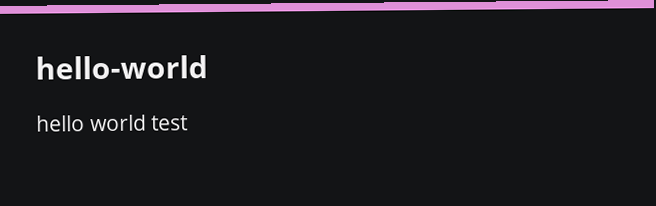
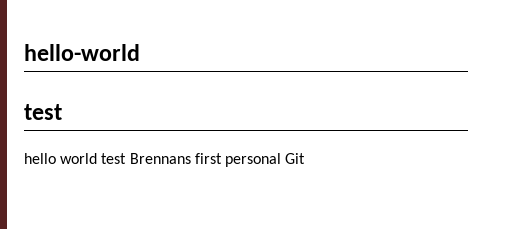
(208, 67) none -> [24,104,62,120] // test
(189, 123) none -> [129,153,306,167] Brennans first personal Git

